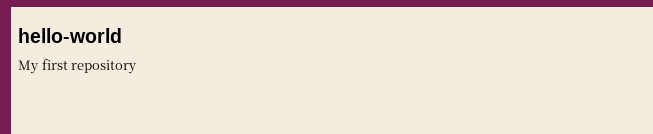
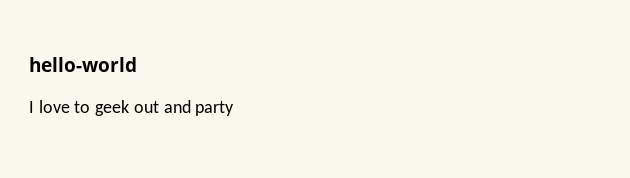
[18,59,138,74] My first repository -> [29,100,235,116] I love to geek out and party

